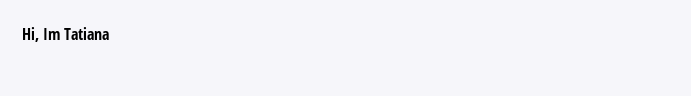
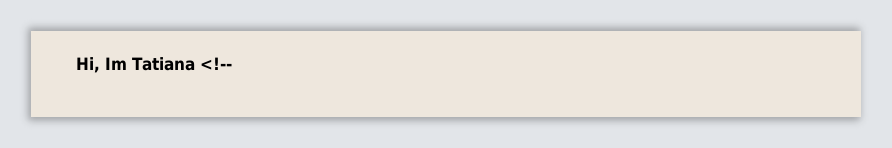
(110, 33) none -> [199,57,232,70] <!--

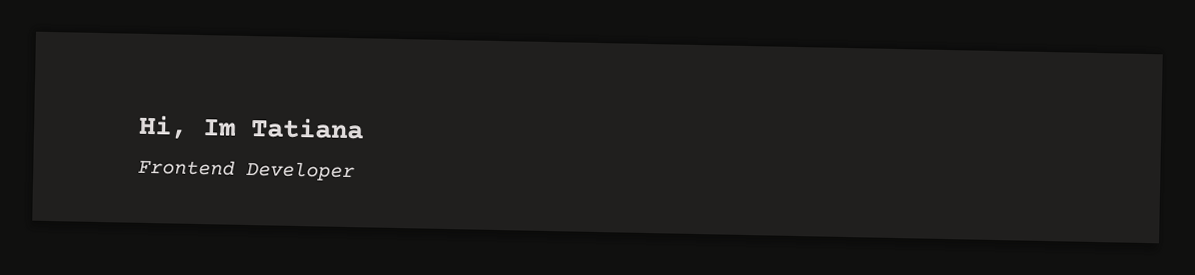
[199,57,232,70] <!-- -> [138,158,355,182] // Frontend Developer

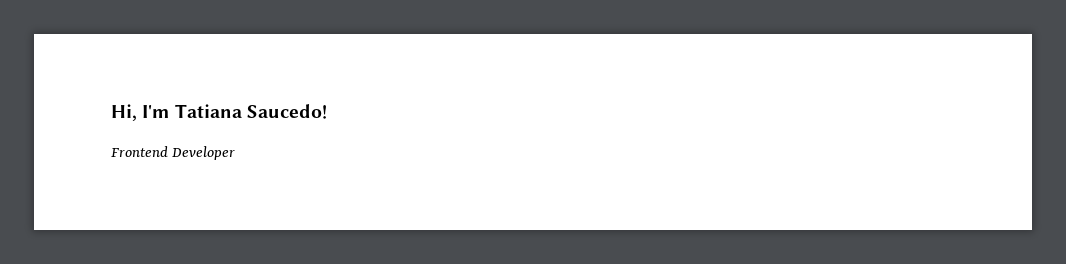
[202,119,236,136] Im -> [142,105,170,118] I'm
(364, 128) none -> [246,104,327,119] Saucedo!

